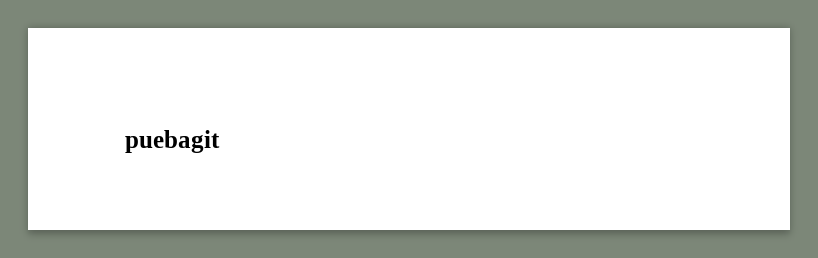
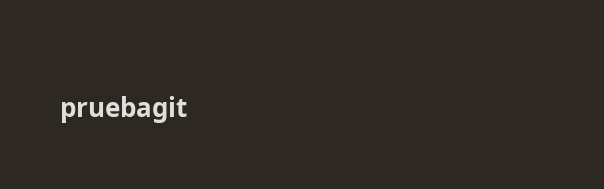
[125,130,220,153] puebagit -> [60,96,187,123] pruebagit

